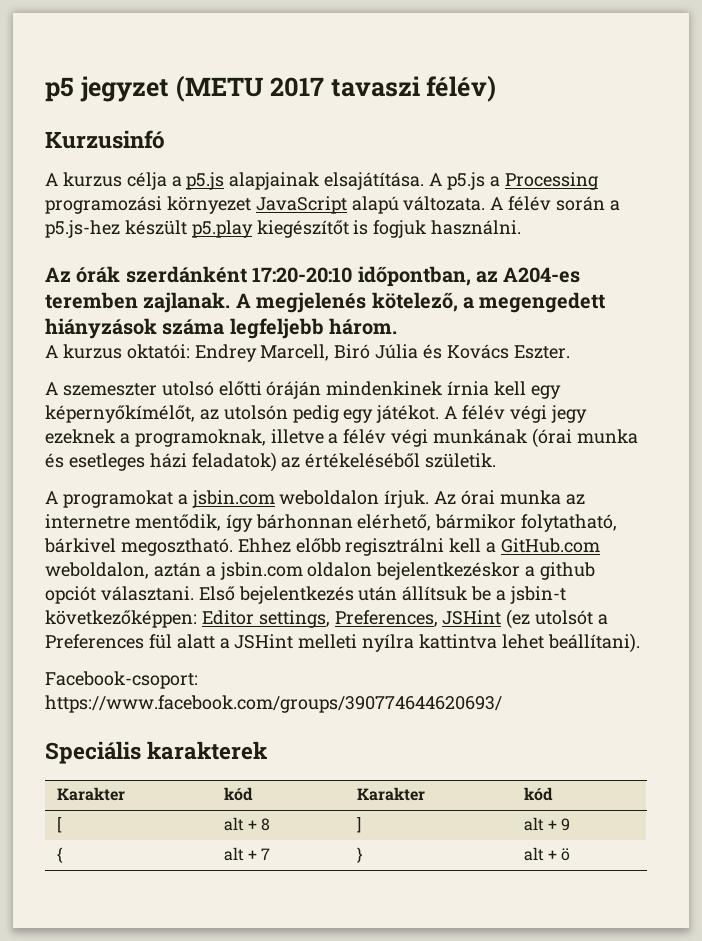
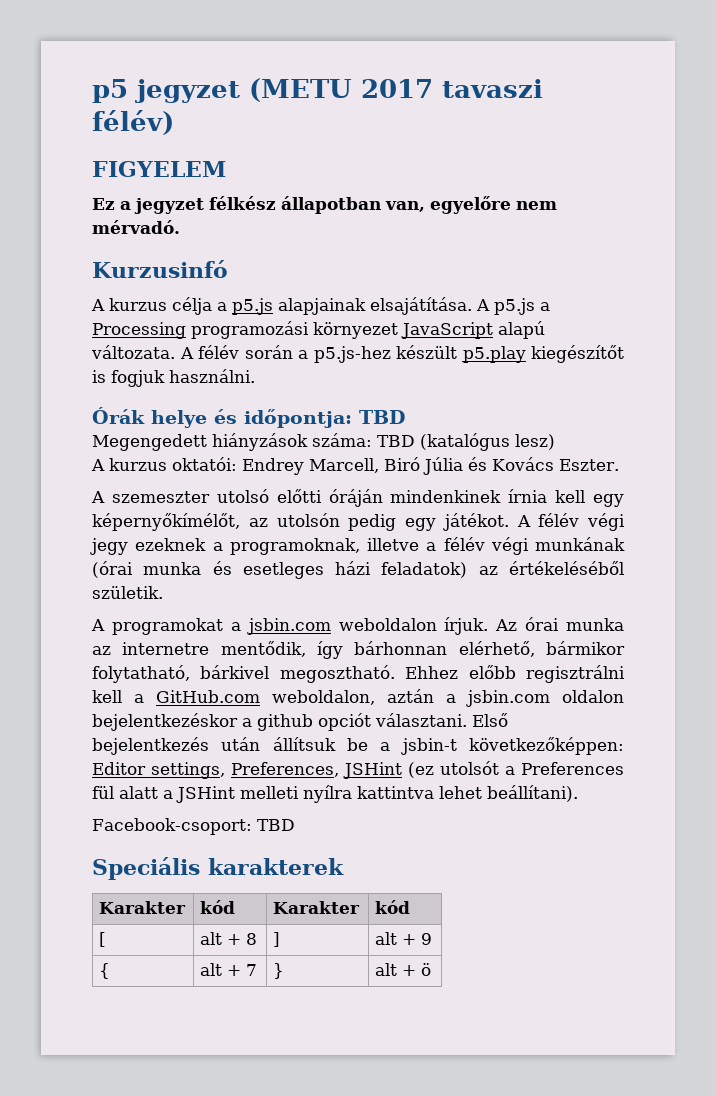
(497, 88) none -> [92,161,226,177] [92,196,557,214] [92,220,180,234] // FIGYELEM // Ez a jegyzet félkész állapotban van, egyelőre nem mérvadó.
[45,266,581,287] [45,292,606,313] [45,318,398,339] Az órák szerdánként 17:20-20:10 időpontban, az A204-es teremben zajlanak. A megjelenés kötelező, a megengedett hiányzások száma legfeljebb három. -> [92,407,405,428] [92,433,555,451] Órák helye és időpontja: TBD // Megengedett hiányzások száma: TBD (katalógus lesz)
[45,695,502,713] https://www.facebook.com/groups/390774644620693/ -> [256,819,295,831] TBD

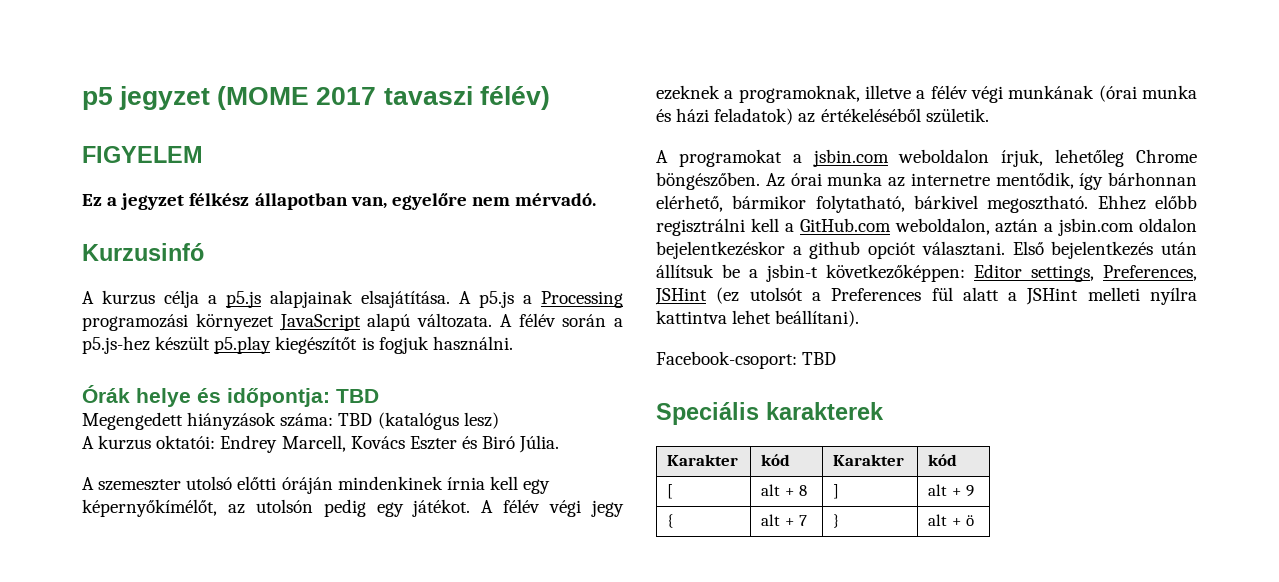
[249,78,352,102] (METU -> [217,86,310,110] (MOME
[384,457,619,475] Biró Júlia és Kovács Eszter. -> [350,435,560,453] Kovács Eszter és Biró Júlia.
[242,562,324,579] esetleges -> (671, 115) none
[444,617,489,635] írjuk. -> [1001,149,1197,167] [656,172,760,190] írjuk, lehetőleg Chrome böngészőben.

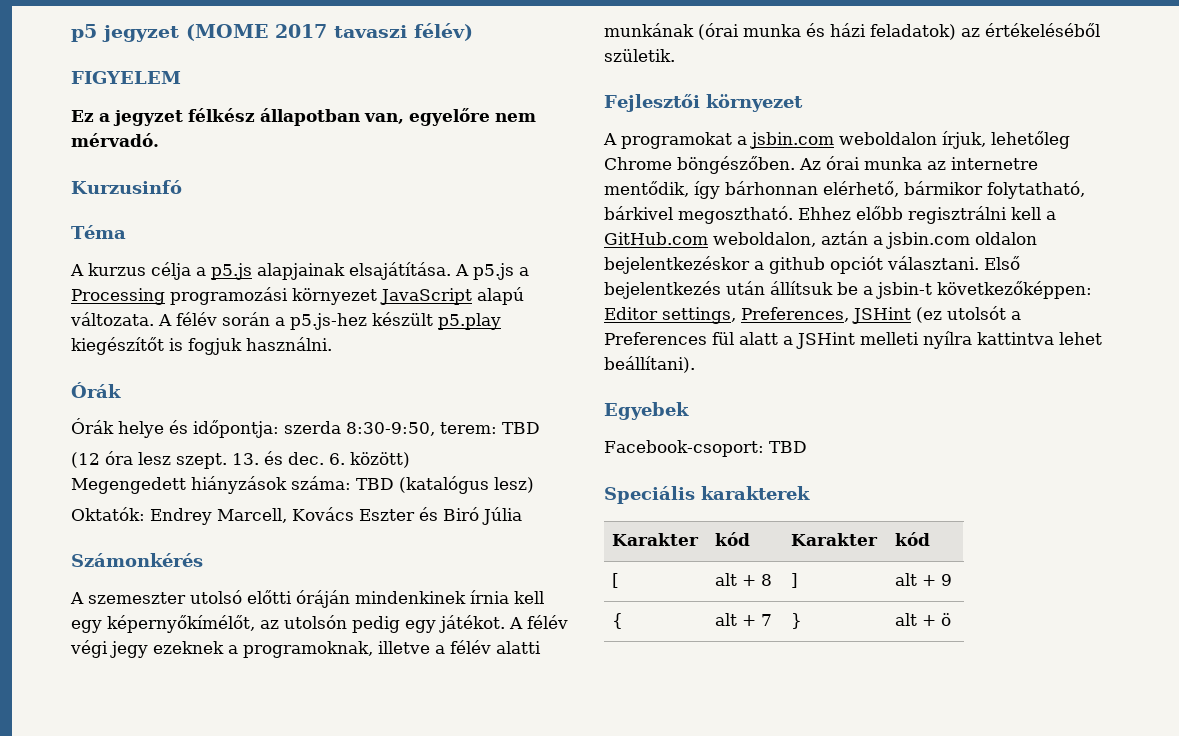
(204, 252) none -> [71,225,126,239] // Téma
(130, 394) none -> [71,418,114,434] // Órák
[336,389,379,403] TBD -> [284,421,540,436] [71,451,410,469] szerda 8:30-9:50, terem: TBD // (12 óra lesz szept. 13. és dec. 6. között)
[82,435,216,450] A kurzus oktatói: -> [71,507,145,521] Oktatók:
[519,435,560,453] Júlia. -> [482,507,522,525] [71,553,203,567] Júlia // Számonkérés
[971,86,1003,103] végi -> [496,641,541,654] alatti
(989, 115) none -> [604,94,803,112] // Fejlesztői környezet
(860, 318) none -> [604,402,689,420] // Egyebek

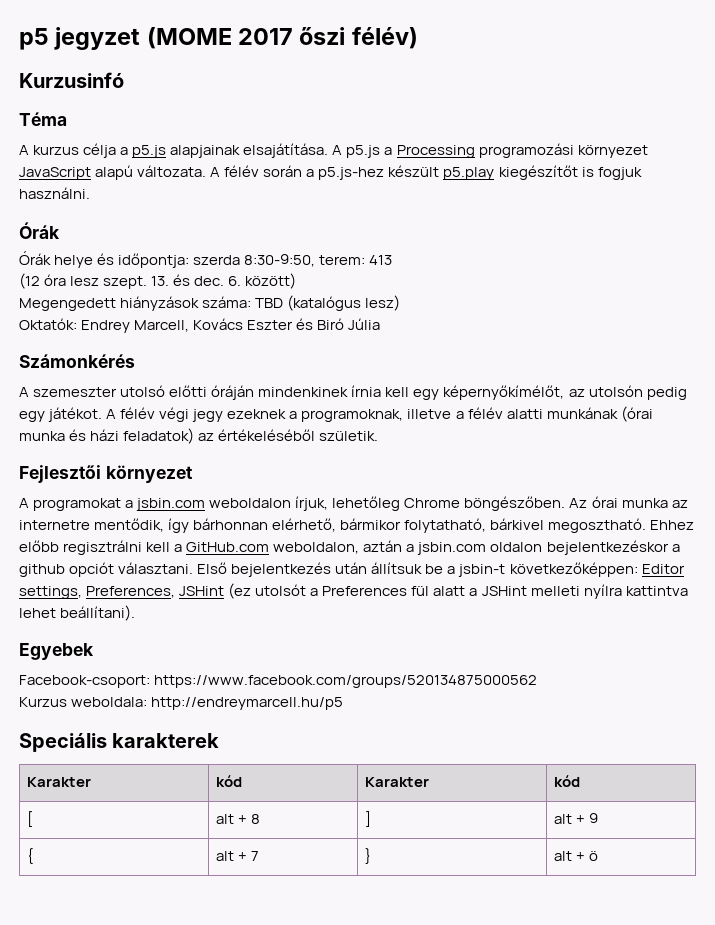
[334,25,407,38] tavaszi -> [299,27,346,45] őszi
[71,71,181,84] [71,108,536,126] [71,133,159,147] // FIGYELEM // Ez a jegyzet félkész állapotban van, egyelőre nem mérvadó. -> (418, 38) none
[502,422,540,434] TBD -> [369,255,393,265] 413
[768,441,807,453] TBD -> [154,675,538,688] [19,697,344,710] https://www.facebook.com/groups/520134875000562 // Kurzus weboldala: http://endreymarcell.hu/p5

